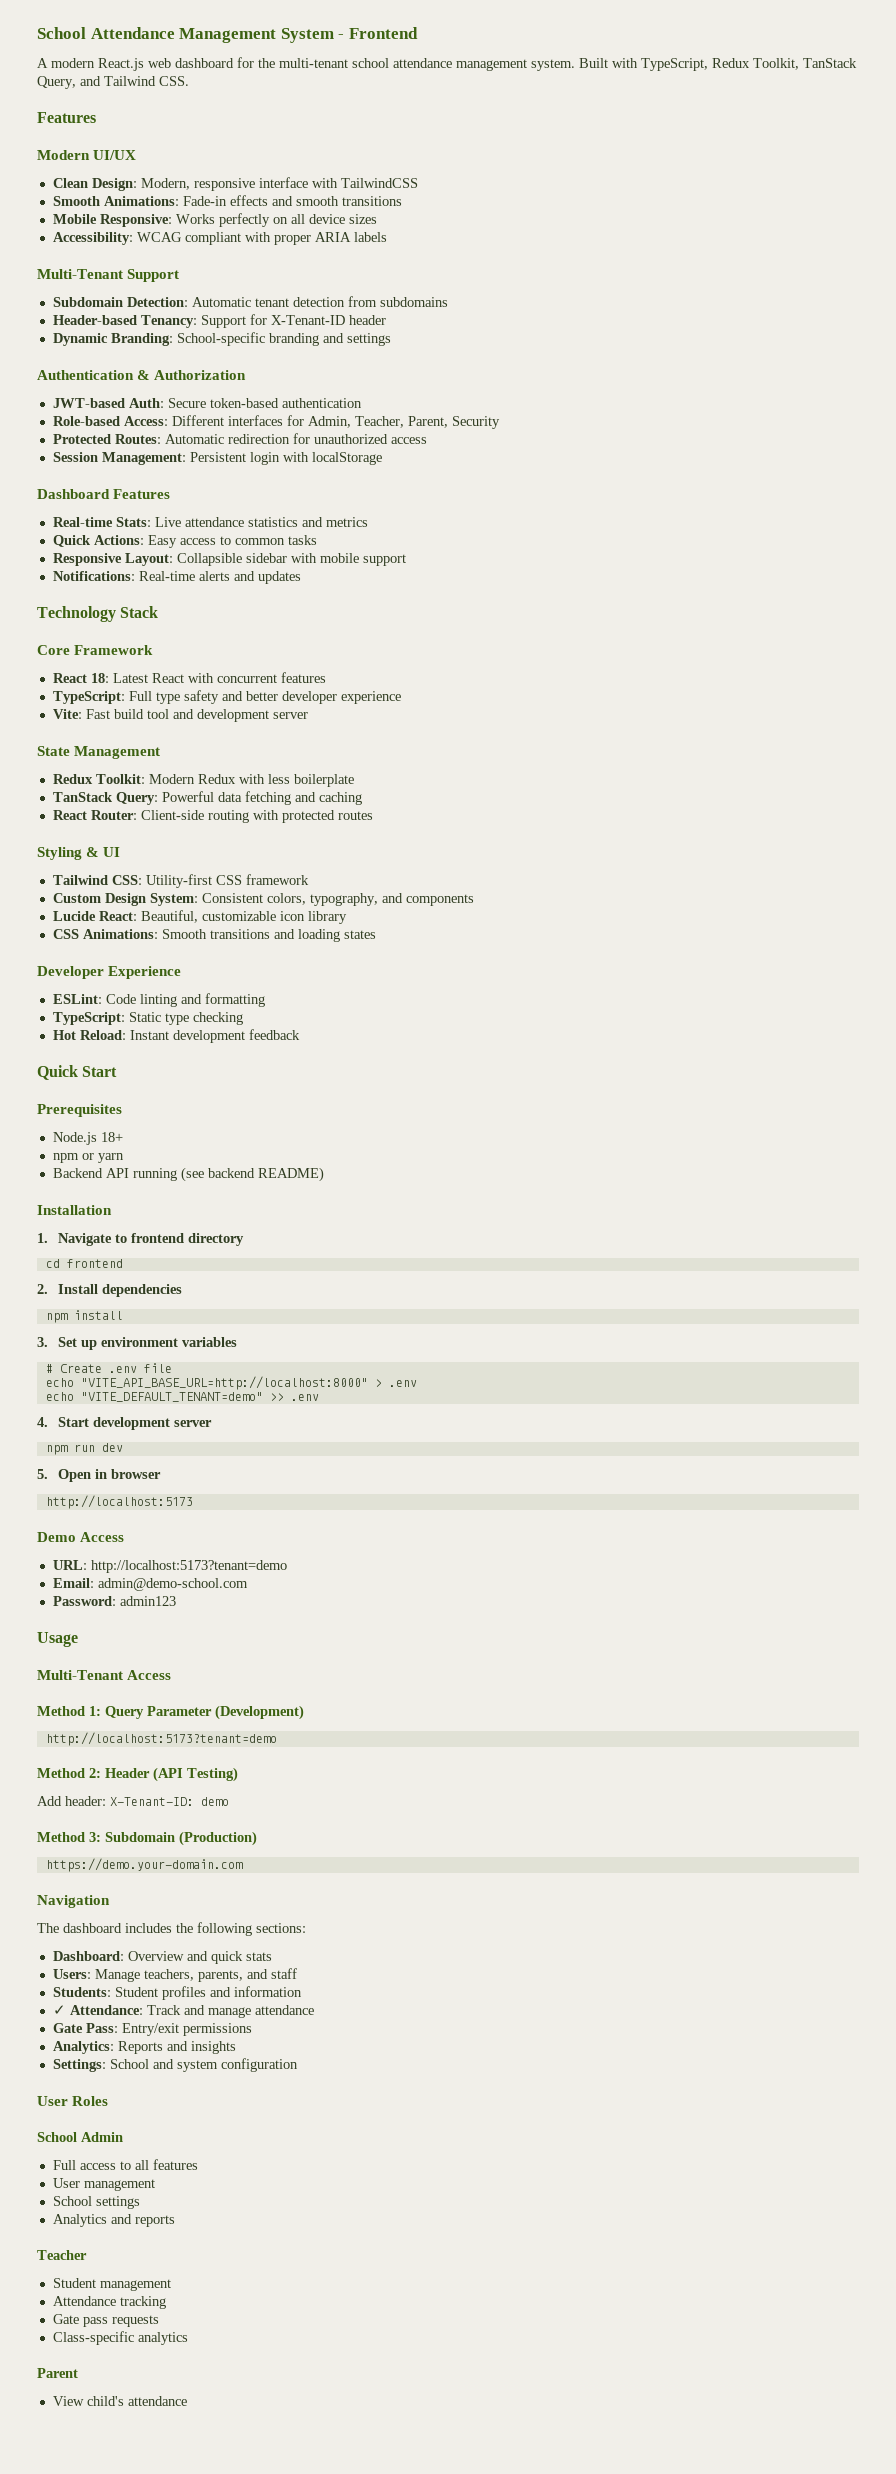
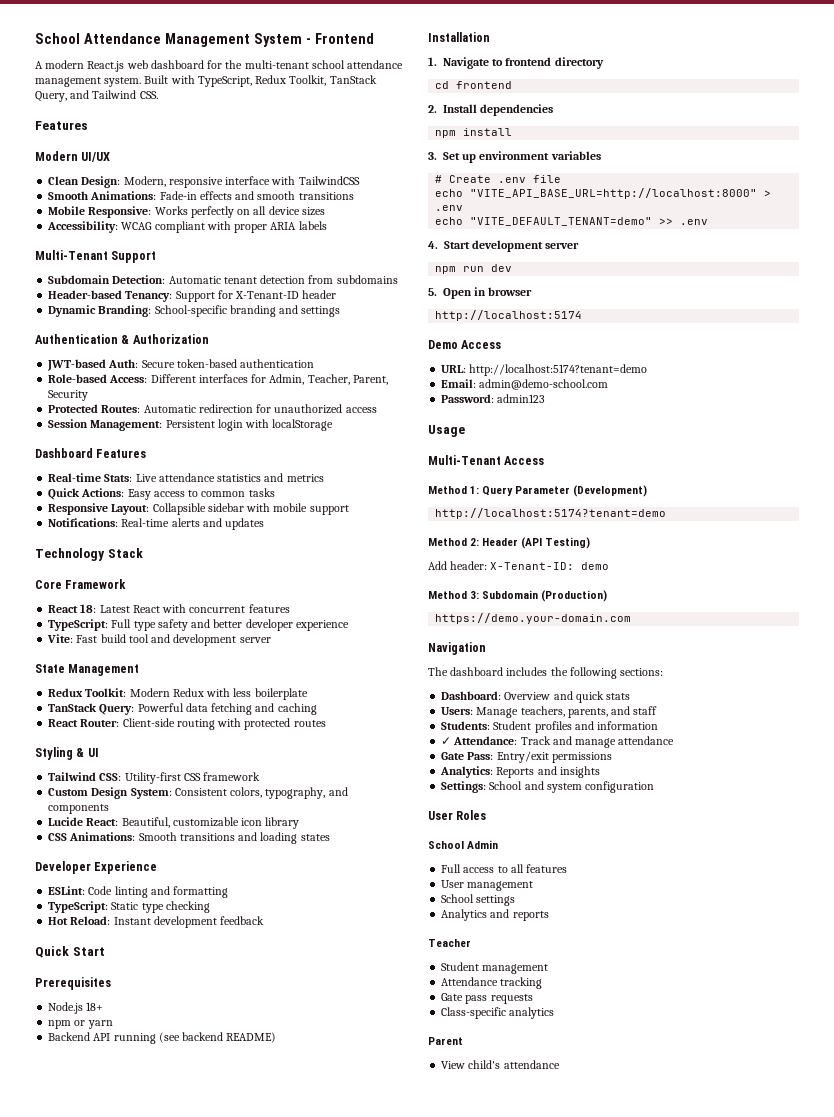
[45,1495,193,1509] http://localhost:5173 -> [435,310,583,321] http://localhost:5174
[90,1560,287,1573] http://localhost:5173?tenant=demo -> [469,364,648,376] http://localhost:5174?tenant=demo
[45,1732,277,1746] http://localhost:5173?tenant=demo -> [435,508,667,519] http://localhost:5174?tenant=demo

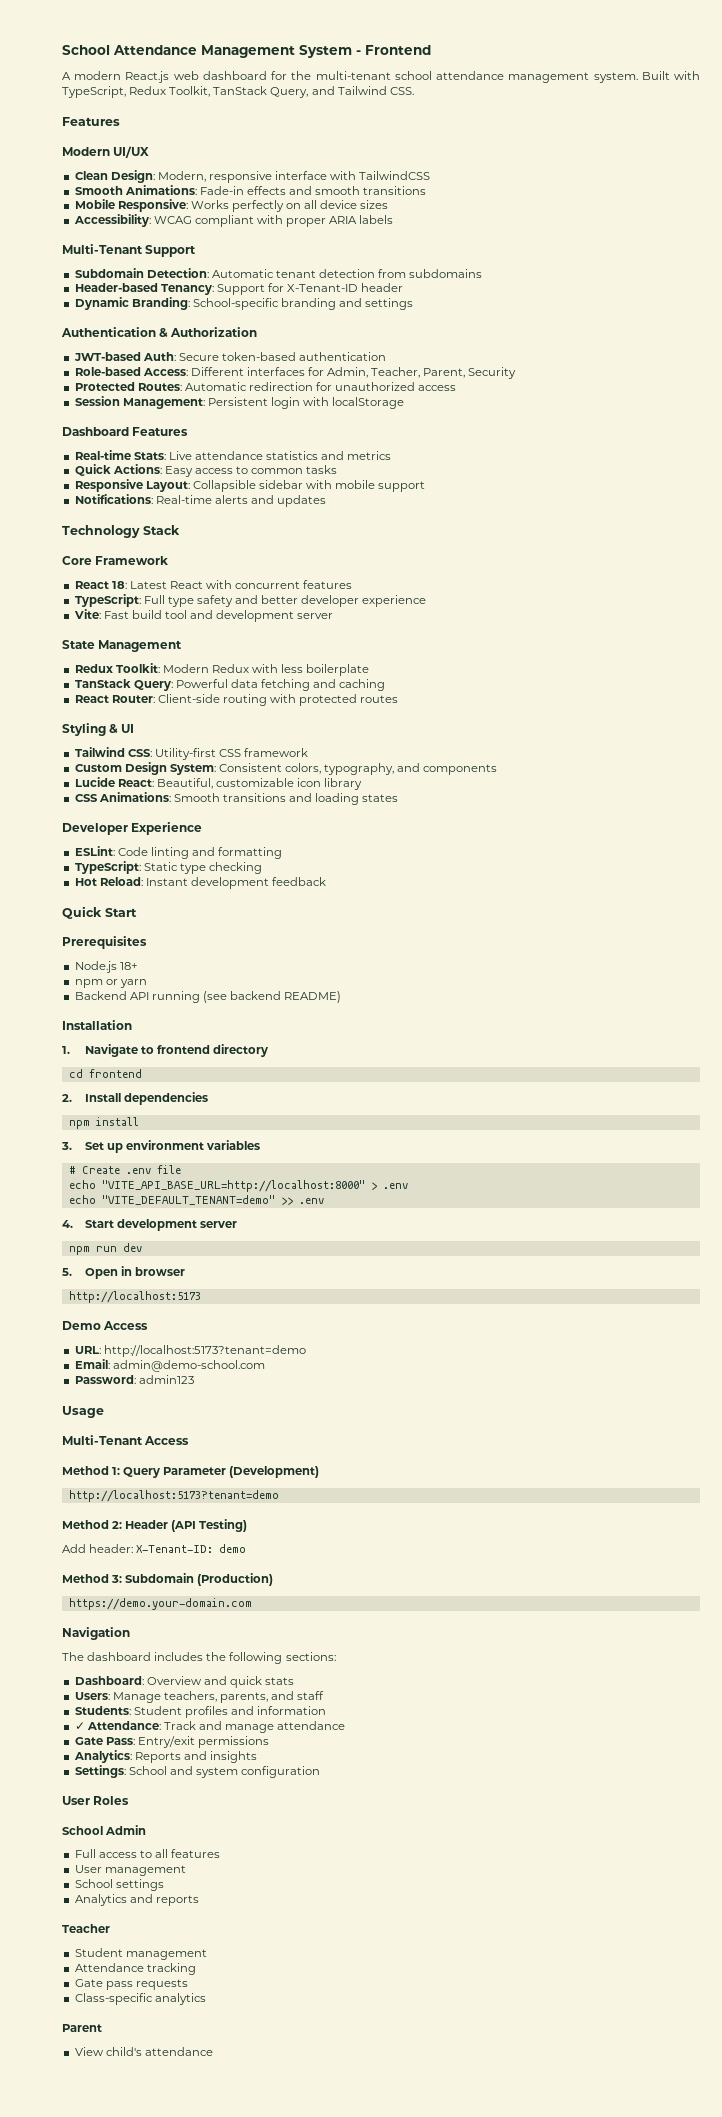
[435,310,583,321] http://localhost:5174 -> [68,1291,201,1303] http://localhost:5173
[469,364,648,376] http://localhost:5174?tenant=demo -> [103,1345,306,1357] http://localhost:5173?tenant=demo
[435,508,667,519] http://localhost:5174?tenant=demo -> [68,1490,279,1502] http://localhost:5173?tenant=demo

